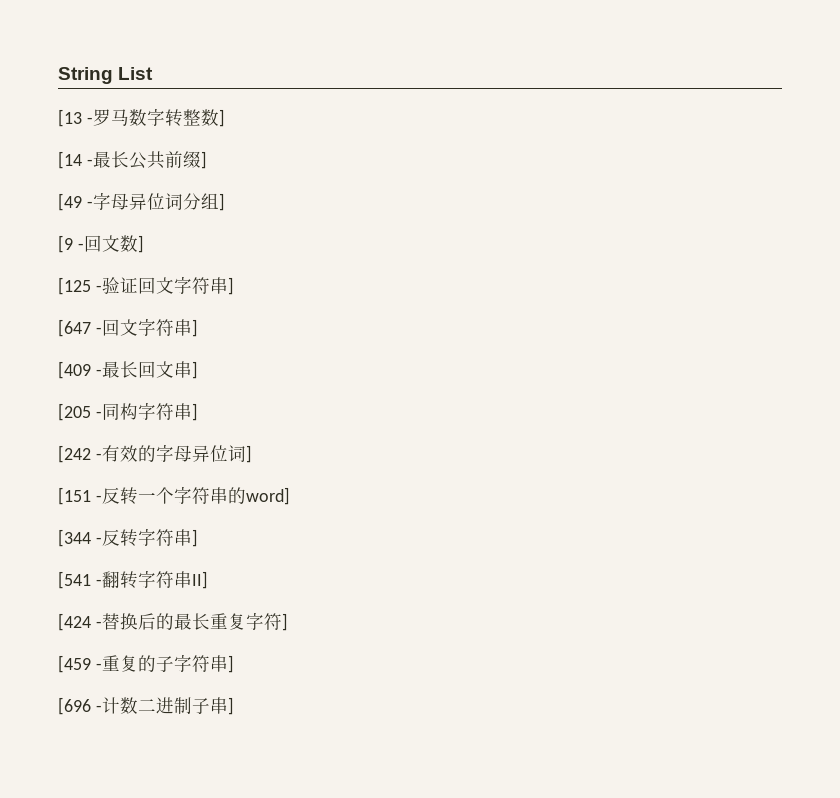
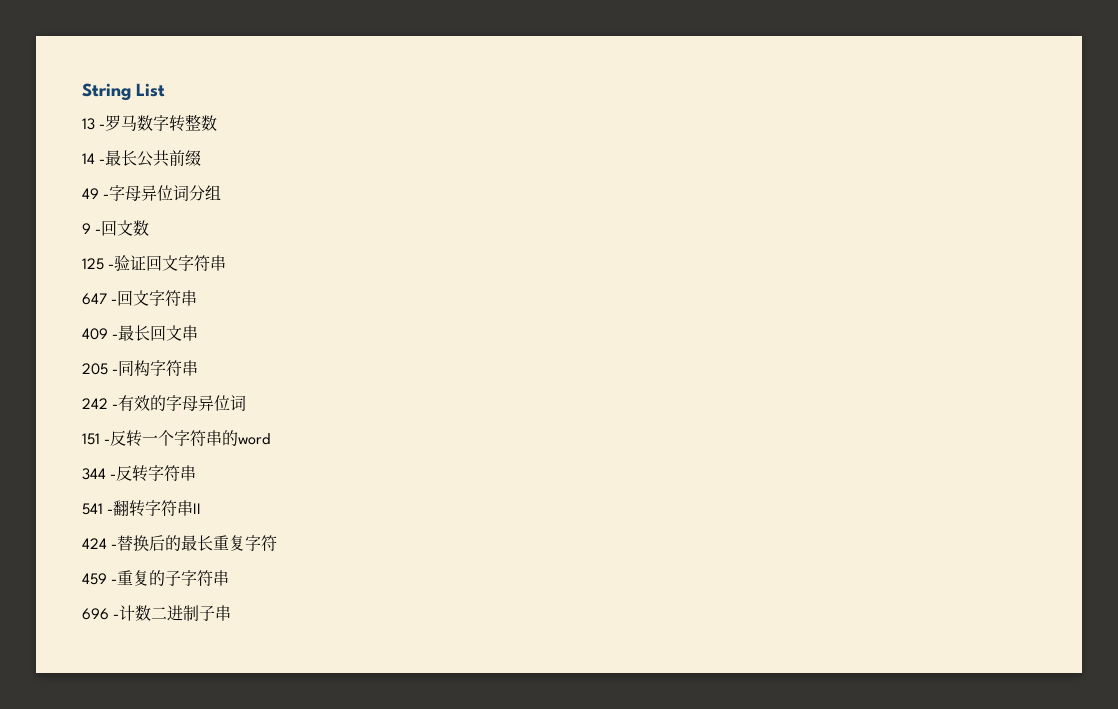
[58,109,82,127] [13 -> [82,118,95,130] 13
[218,109,225,127] [58,151,82,169] ] // [14 -> [82,153,95,164] // 14
[200,151,207,169] [58,193,82,211] ] // [49 -> [82,188,99,199] // 49
[218,193,225,211] [58,235,73,253] ] // [9 -> [82,223,91,234] // 9
[137,235,144,253] [58,277,91,295] ] // [125 -> [82,258,104,270] // 125
[227,277,234,295] [58,319,91,337] ] // [647 -> [82,293,107,305] // 647
[191,319,198,337] [58,361,91,379] ] // [409 -> [82,328,108,340] // 409
[191,361,198,379] [58,403,91,421] ] // [205 -> [82,363,108,375] // 205
[191,403,198,421] [58,445,91,463] ] // [242 -> [82,398,108,409] // 242
[245,445,252,463] [58,487,91,505] ] // [151 -> [82,433,100,445] // 151
[245,487,290,505] [58,529,91,547] word] // [344 -> [238,433,271,445] [82,468,106,480] word // 344
[191,529,198,547] [58,571,91,589] ] // [541 -> [82,503,103,515] // 541
[191,571,208,589] [58,613,91,631] II] // [424 -> [193,503,202,514] [82,538,107,549] II // 424
[281,613,288,631] [58,655,91,673] ] // [459 -> [82,573,107,585] // 459
[227,655,234,673] [58,697,91,715] ] // [696 -> [82,608,109,620] // 696
[227,697,234,715] ] -> (232, 613) none

